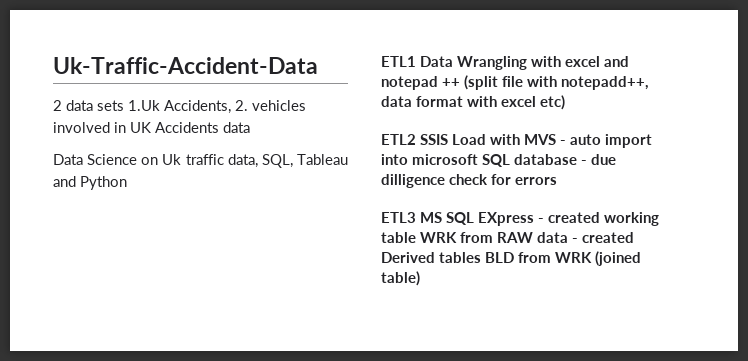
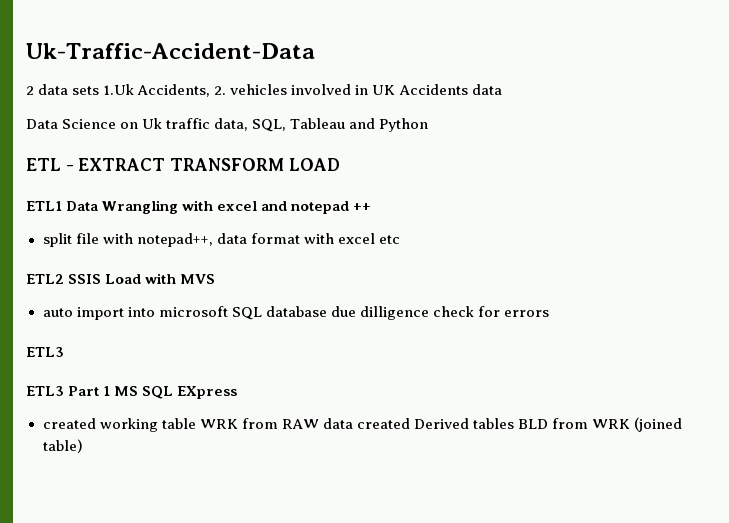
(127, 183) none -> [26,158,340,171] // ETL - EXTRACT TRANSFORM LOAD
[464,75,498,90] (split -> [42,233,72,247] // split
[561,76,649,90] notepadd++, -> [136,233,213,247] notepad++,
[540,95,565,110] etc) -> [378,235,400,244] etc
[560,140,566,145] - -> (216, 279) //
[581,160,587,165] - -> (327, 311) none
(416, 217) none -> [26,386,111,396] // ETL3 Part 1
[538,218,544,223] - -> (238, 392) //
[572,238,578,243] - -> (353, 423) none

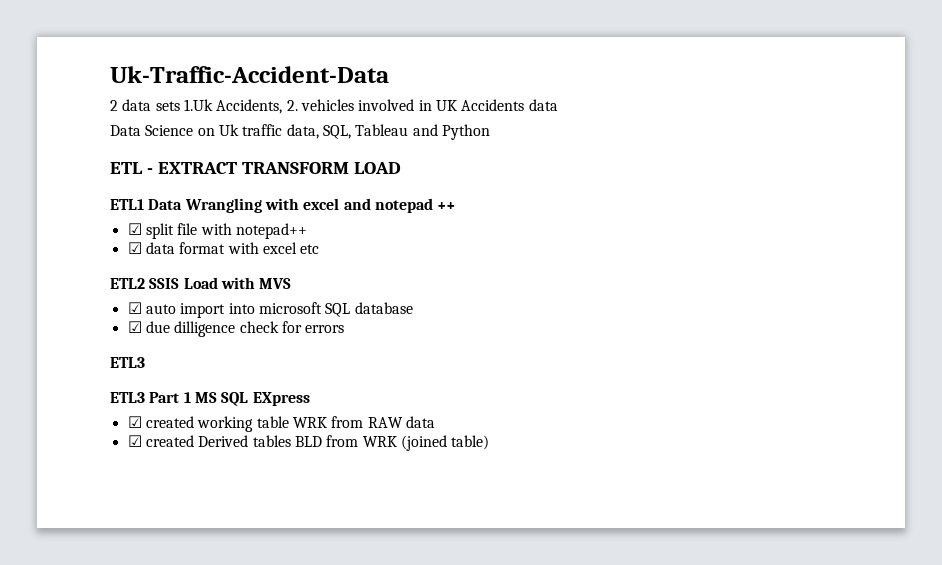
(372, 207) none -> [127,223,142,235] ☑
[136,233,213,247] notepad++, -> [235,223,307,239] [127,242,142,254] notepad++ // ☑
(216, 279) none -> [127,302,142,314] ☑
(327, 311) none -> [127,321,142,333] // ☑
(238, 392) none -> [127,416,142,428] ☑
(353, 423) none -> [127,435,142,447] // ☑

